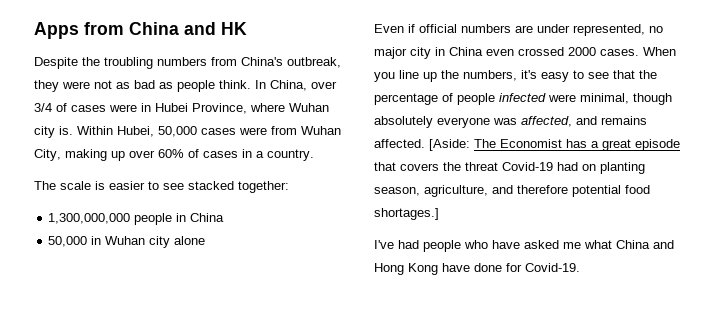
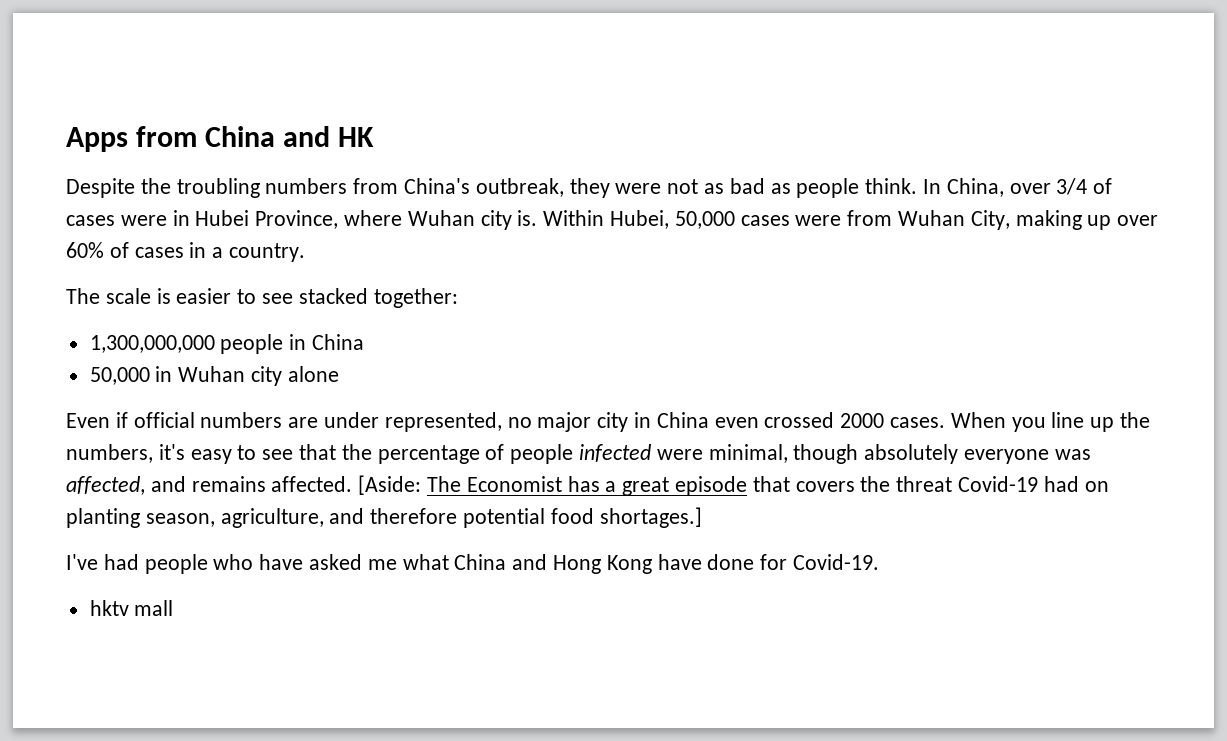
(580, 267) none -> [89,600,174,616] // hktv mall

